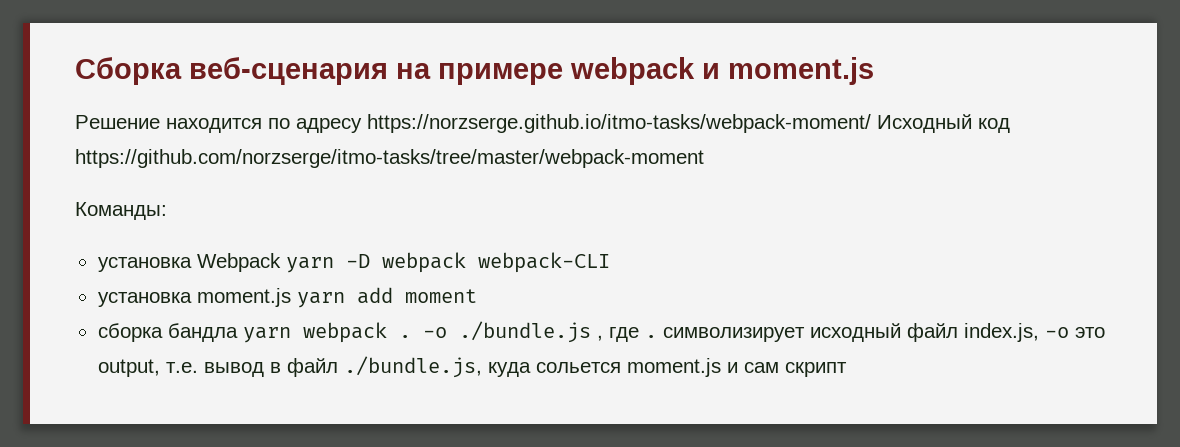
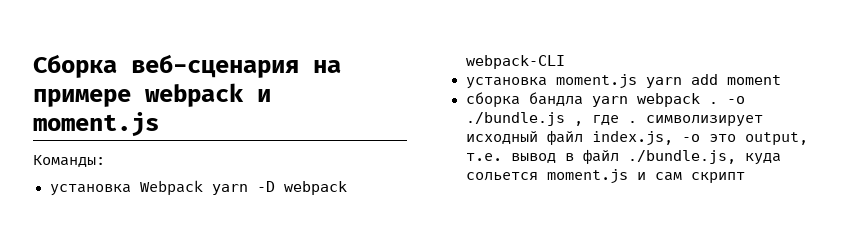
[75,114,1010,133] [75,149,704,168] // Решение находится по адресу https://norzserge.github.io/itmo-tasks/webpack-moment/ Исходный код https://github.com/norzserge/itmo-tasks/tree/master/webpack-moment -> (159, 124) none

